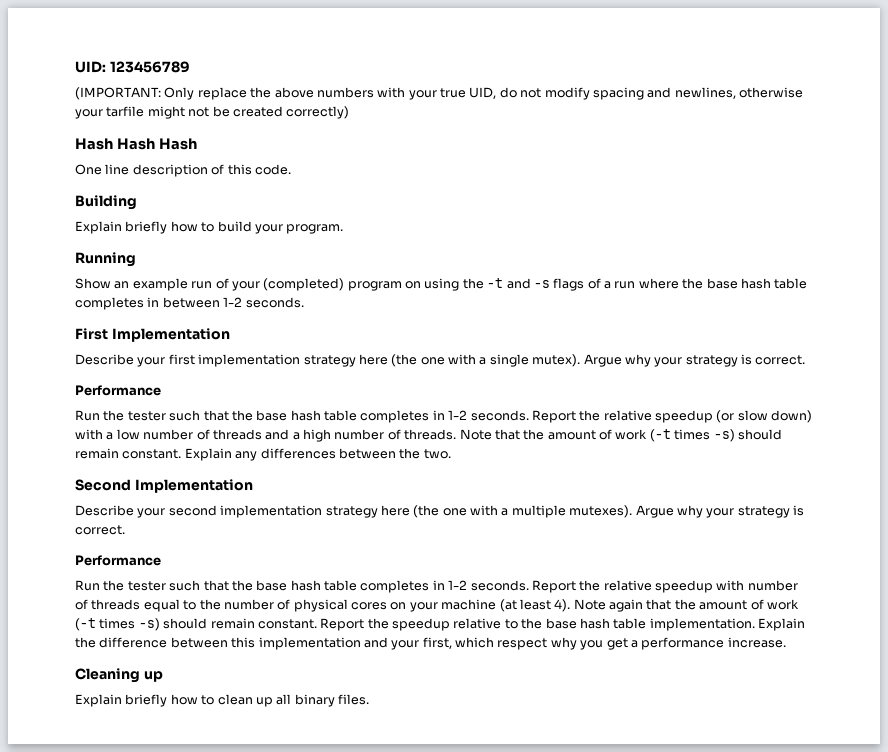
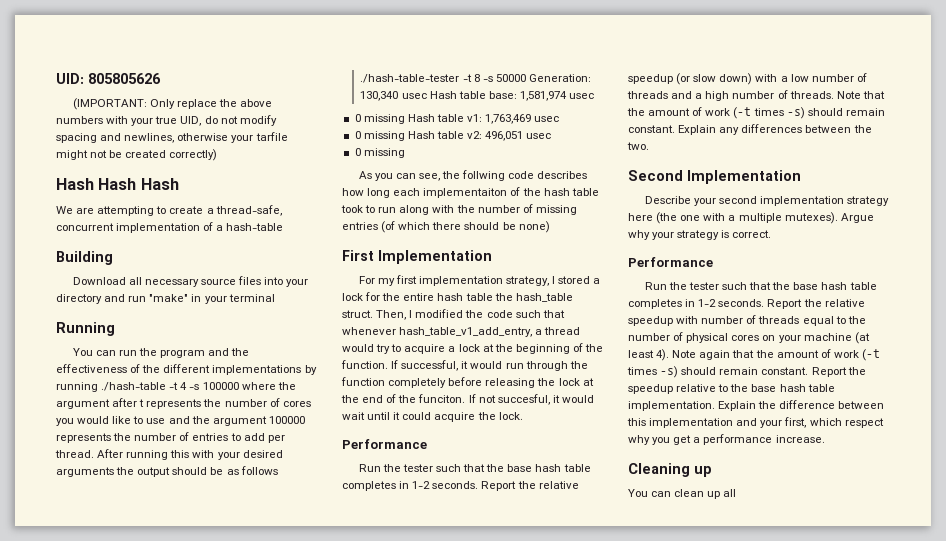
[109,61,190,73] 123456789 -> [88,73,161,84] 805805626
[75,164,291,177] [75,195,137,210] [75,221,344,234] [75,252,136,267] [75,278,808,291] [75,297,304,310] [75,328,230,342] [75,354,806,367] One line description of this code. // Building // Explain briefly how to build your program. // Running // Show an example run of your (completed) program on using the -t and -s flags of a run where the base hash table completes in between 1-2 seconds. // First Implementation // Describe your first implementation strategy here (the one with a single mutex). Argue why your strategy is correct. -> [56,205,282,216] [56,222,284,233] [56,251,113,265] [72,276,309,287] [56,294,275,304] [56,322,115,336] [72,348,250,358] [56,364,317,375] [56,382,296,392] [56,398,311,409] [56,416,305,426] [56,432,285,443] [55,449,283,460] [56,466,278,477] [360,74,591,83] [360,91,595,101] [354,114,560,124] [354,131,552,141] [354,148,405,158] [358,170,588,181] [342,187,599,198] [341,204,577,215] [342,221,550,233] [342,250,492,264] [358,275,601,286] [342,292,573,302] [342,309,565,320] [342,327,581,337] [342,343,604,354] [341,360,588,371] [341,377,594,388] [341,394,594,405] [342,412,523,422] We are attempting to create a thread-safe, concurrent implementation of a hash-table // Building // Download all necessary source files into your directory and run "make" in your terminal // Running // You can run the program and the effectiveness of the different implementations by running ./hash-table -t 4 -s 100000 where the argument after t represents the number of cores you would like to use and the argument 100000 represents the number of entries to add per thread. After running this with your desired arguments the output should be as follows // ./hash-table-tester -t 8 -s 50000 Generation: 130,340 usec Hash table base: 1,581,974 usec // 0 missing Hash table v1: 1,763,469 usec // 0 missing Hash table v2: 496,051 usec // 0 missing // As you can see, the follwing code describes how long each implementaiton of the hash table took to run along with the number of missing entries (of which there should be none) // First Implementation // For my first implementation strategy, I stored a lock for the entire hash table the hash_table struct. Then, I modified the code such that whenever hash_table_v1_add_entry, a thread would try to acquire a lock at the beginning of the function. If successful, it would run through the function completely before releasing the lock at the end of the funciton. If not succesful, it would wait until it could acquire the lock.
[75,694,215,707] Explain briefly how to -> [628,489,672,497] You can
[294,694,369,707] binary files. -> (737, 493) none

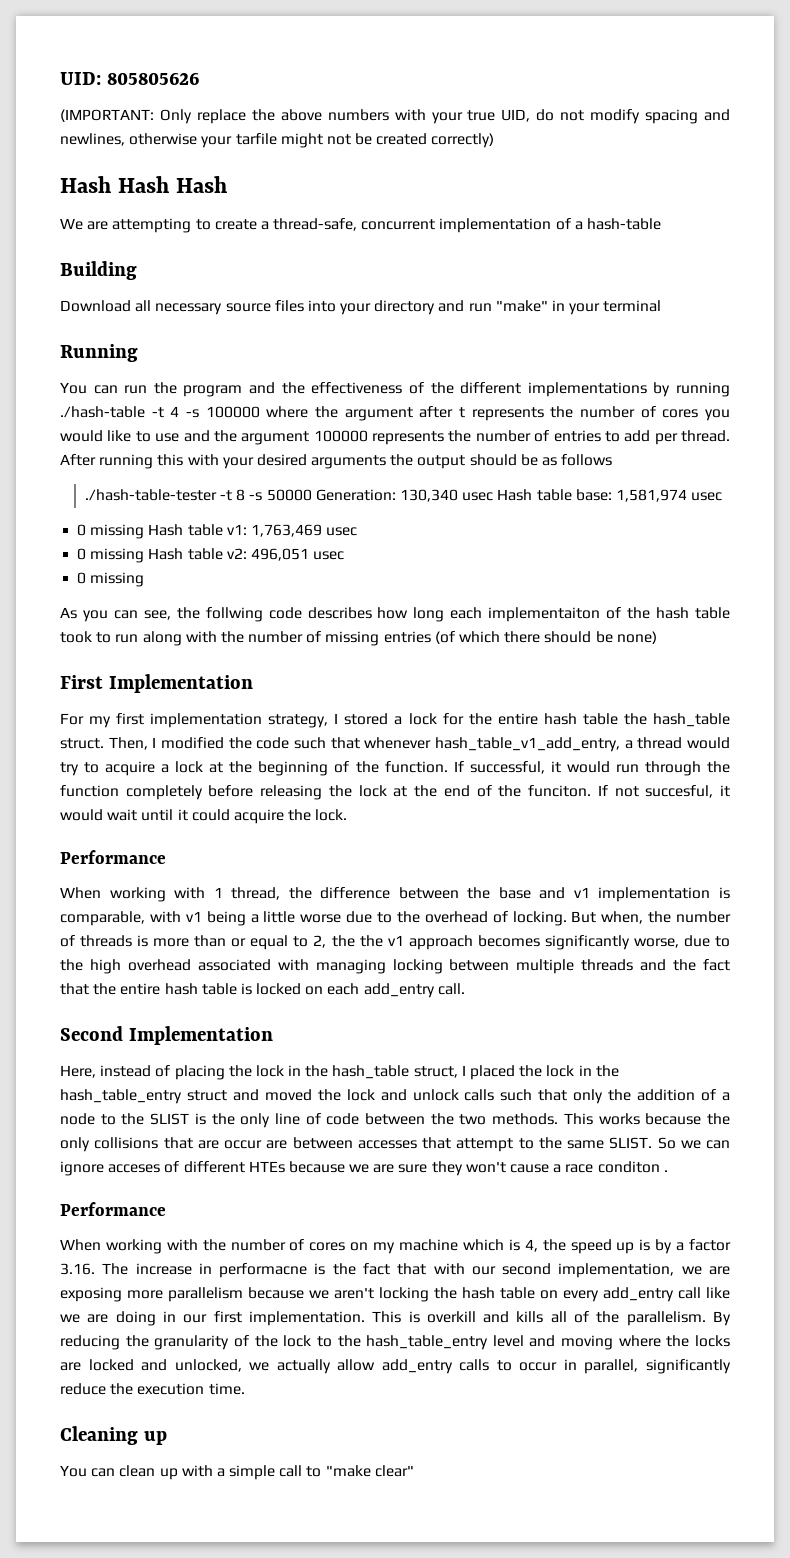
[358,464,591,472] [342,481,579,491] [628,73,867,85] [627,90,885,101] [627,107,885,119] [628,124,872,135] [627,142,649,150] [628,170,801,184] [644,196,890,206] [628,212,874,224] [628,230,772,240] [628,257,713,267] [644,282,877,290] [628,299,865,309] [628,315,866,326] [628,332,729,343] Run the tester such that the base hash table completes in 1-2 seconds. Report the relative speedup (or slow down) with a low number of threads and a high number of threads. Note that the amount of work (-t times -s) should remain constant. Explain any differences between the two. // Second Implementation // Describe your second implementation strategy here (the one with a multiple mutexes). Argue why your strategy is correct. // Performance // Run the tester such that the base hash table completes in 1-2 seconds. Report the relative speedup with number of threads equal to the number of physical -> [60,887,731,902] [60,911,731,926] [60,935,730,950] [60,959,730,974] [60,983,465,998] [60,1026,273,1045] [60,1065,619,1080] [60,1089,730,1104] [60,1113,731,1128] [60,1137,730,1152] [60,1161,668,1176] [60,1202,166,1216] [60,1239,305,1254] When working with 1 thread, the difference between the base and v1 implementation is comparable, with v1 being a little worse due to the overhead of locking. But when, the number of threads is more than or equal to 2, the the v1 approach becomes significantly worse, due to the high overhead associated with managing locking between multiple threads and the fact that the entire hash table is locked on each add_entry call. // Second Implementation // Here, instead of placing the lock in the hash_table struct, I placed the lock in the hash_table_entry struct and moved the lock and unlock calls such that only the addition of a node to the SLIST is the only line of code between the two methods. This works because the only collisions that are occur are between accesses that attempt to the same SLIST. So we can ignore acceses of different HTEs because we are sure they won't cause a race conditon . // Performance // When working with the number of
[778,332,870,344] [628,349,880,361] [627,366,866,378] [628,384,835,394] [628,400,885,411] [627,417,884,428] [628,434,825,445] your machine (at least 4). Note again that the amount of work (-t times -s) should remain constant. Report the speedup relative to the base hash table implementation. Explain the difference between this implementation and your first, which respect why you get a performance increase. -> [373,1239,732,1254] [60,1263,730,1278] [60,1287,730,1302] [60,1311,731,1326] [60,1335,730,1350] [60,1359,732,1374] [60,1383,245,1395] my machine which is 4, the speed up is by a factor 3.16. The increase in performacne is the fact that with our second implementation, we are exposing more parallelism because we aren't locking the hash table on every add_entry call like we are doing in our first implementation. This is overkill and kills all of the parallelism. By reducing the granularity of the lock to the hash_table_entry level and moving where the locks are locked and unlocked, we actually allow add_entry calls to occur in parallel, significantly reduce the execution time.
[723,489,737,497] all -> [181,1465,414,1480] with a simple call to "make clear"

